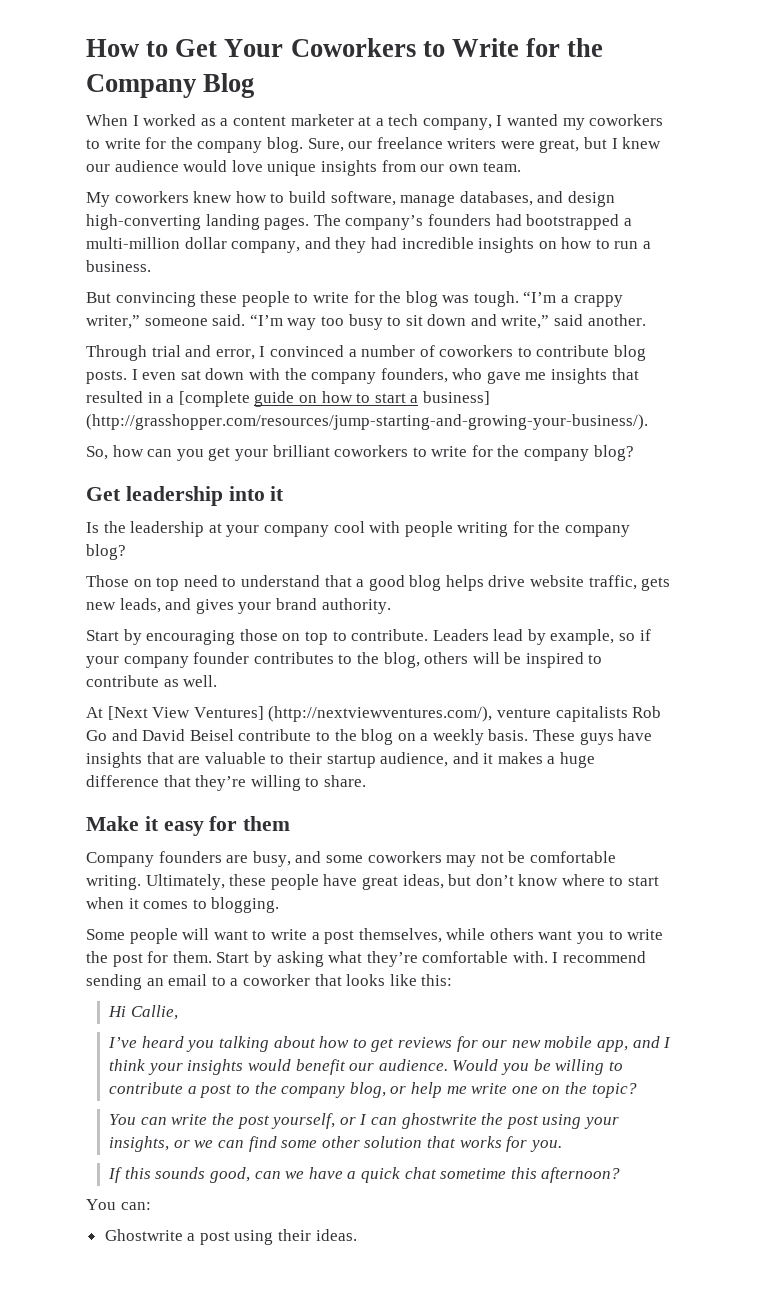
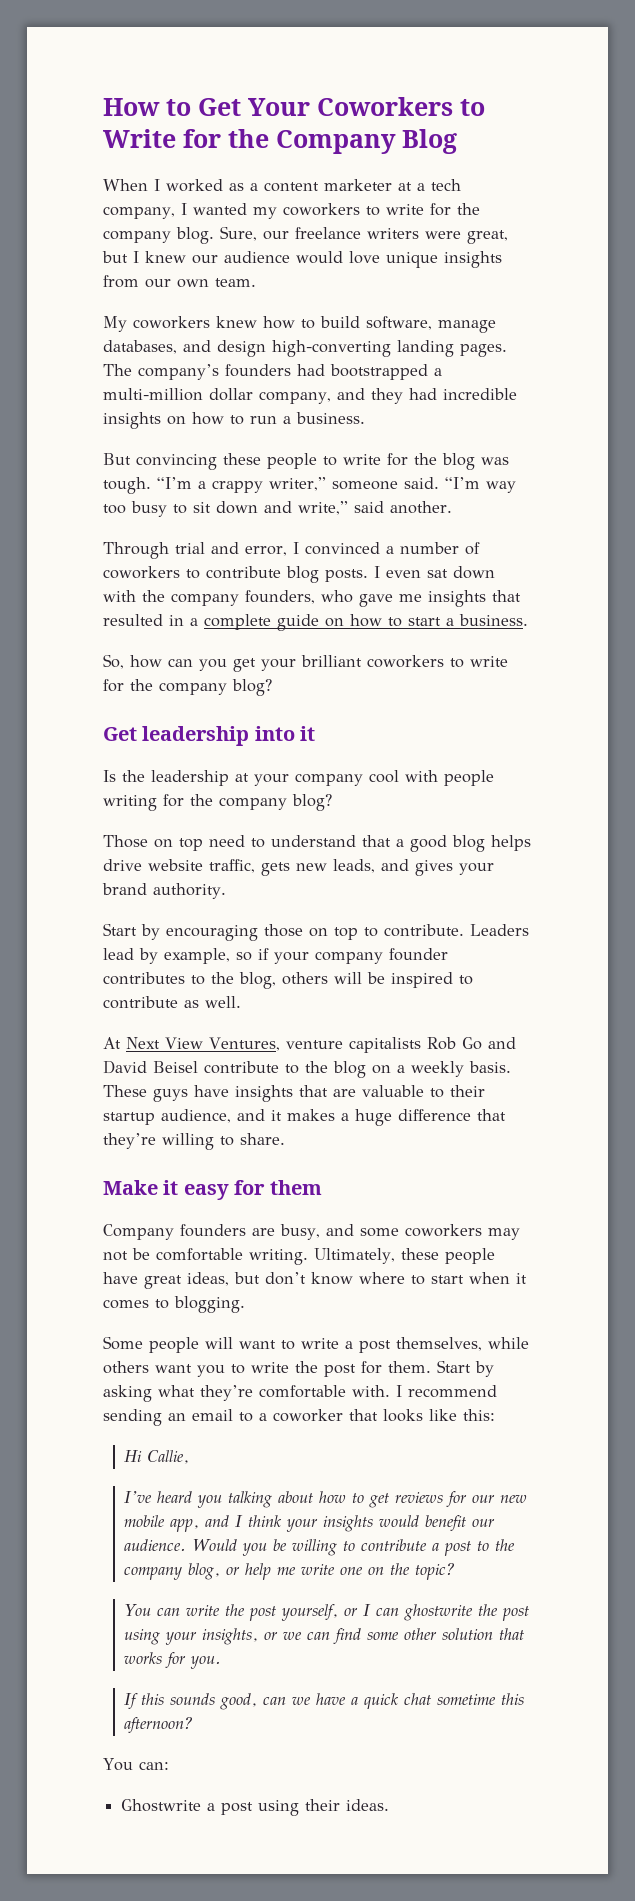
[178,391,250,407] [complete -> [204,614,271,630] complete
[422,391,490,405] [86,414,648,430] business] (http://grasshopper.com/resources/jump-starting-and-growing-your-business/). -> [459,614,528,626] business.
[107,706,493,722] [Next View Ventures] (http://nextviewventures.com/), -> [126,1037,280,1051] Next View Ventures,

